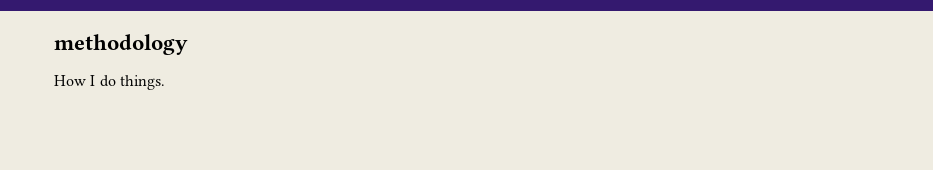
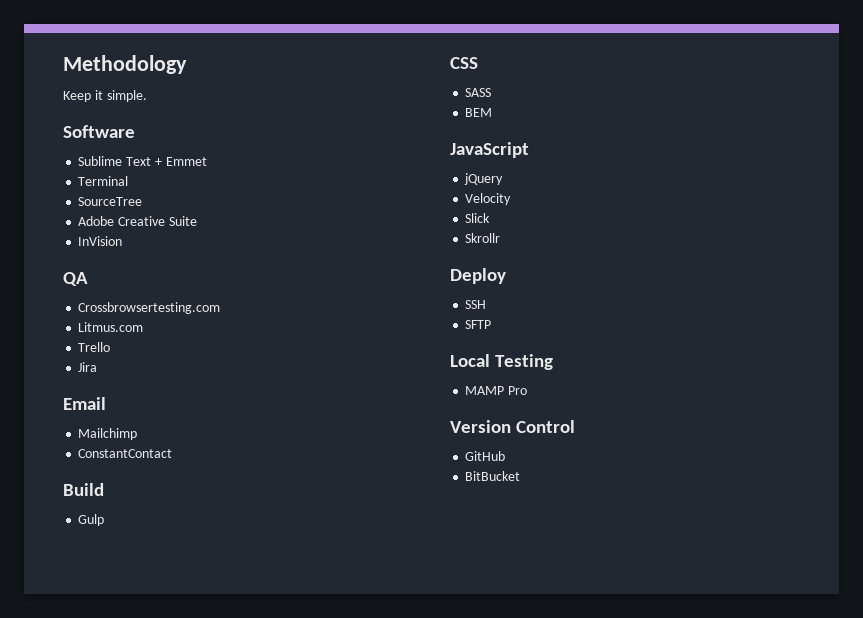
[54,34,188,55] [54,75,165,90] methodology // How I do things. -> [63,55,187,74] [63,90,147,102] [63,125,135,138] [78,156,207,166] [78,176,129,186] [78,197,143,206] [78,216,197,226] [78,236,123,246] [63,272,88,286] [78,302,221,314] [78,322,144,332] [78,342,111,352] [78,362,98,372] [63,397,106,410] [78,428,138,440] [78,449,173,458] [63,483,104,496] [78,514,105,526] [450,57,478,69] [465,88,492,97] [465,108,493,117] [450,142,529,158] [464,173,504,185] [465,193,512,205] [465,213,491,223] [465,233,501,243] [450,268,506,284] [465,300,487,309] [465,320,492,329] [450,354,554,370] [465,386,528,395] [450,420,576,433] [465,451,506,461] [465,471,521,481] Methodology // Keep it simple. // Software // Sublime Text + Emmet // Terminal // SourceTree // Adobe Creative Suite // InVision // QA // Crossbrowsertesting.com // Litmus.com // Trello // Jira // Email // Mailchimp // ConstantContact // Build // Gulp // CSS // SASS // BEM // JavaScript // jQuery // Velocity // Slick // Skrollr // Deploy // SSH // SFTP // Local Testing // MAMP Pro // Version Control // GitHub // BitBucket

